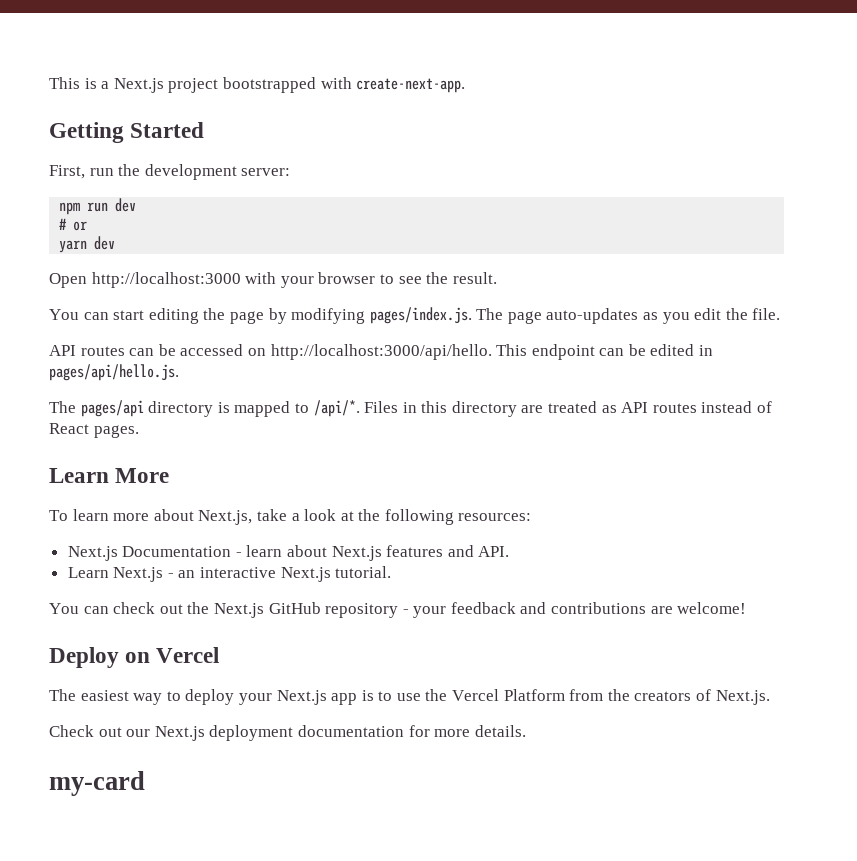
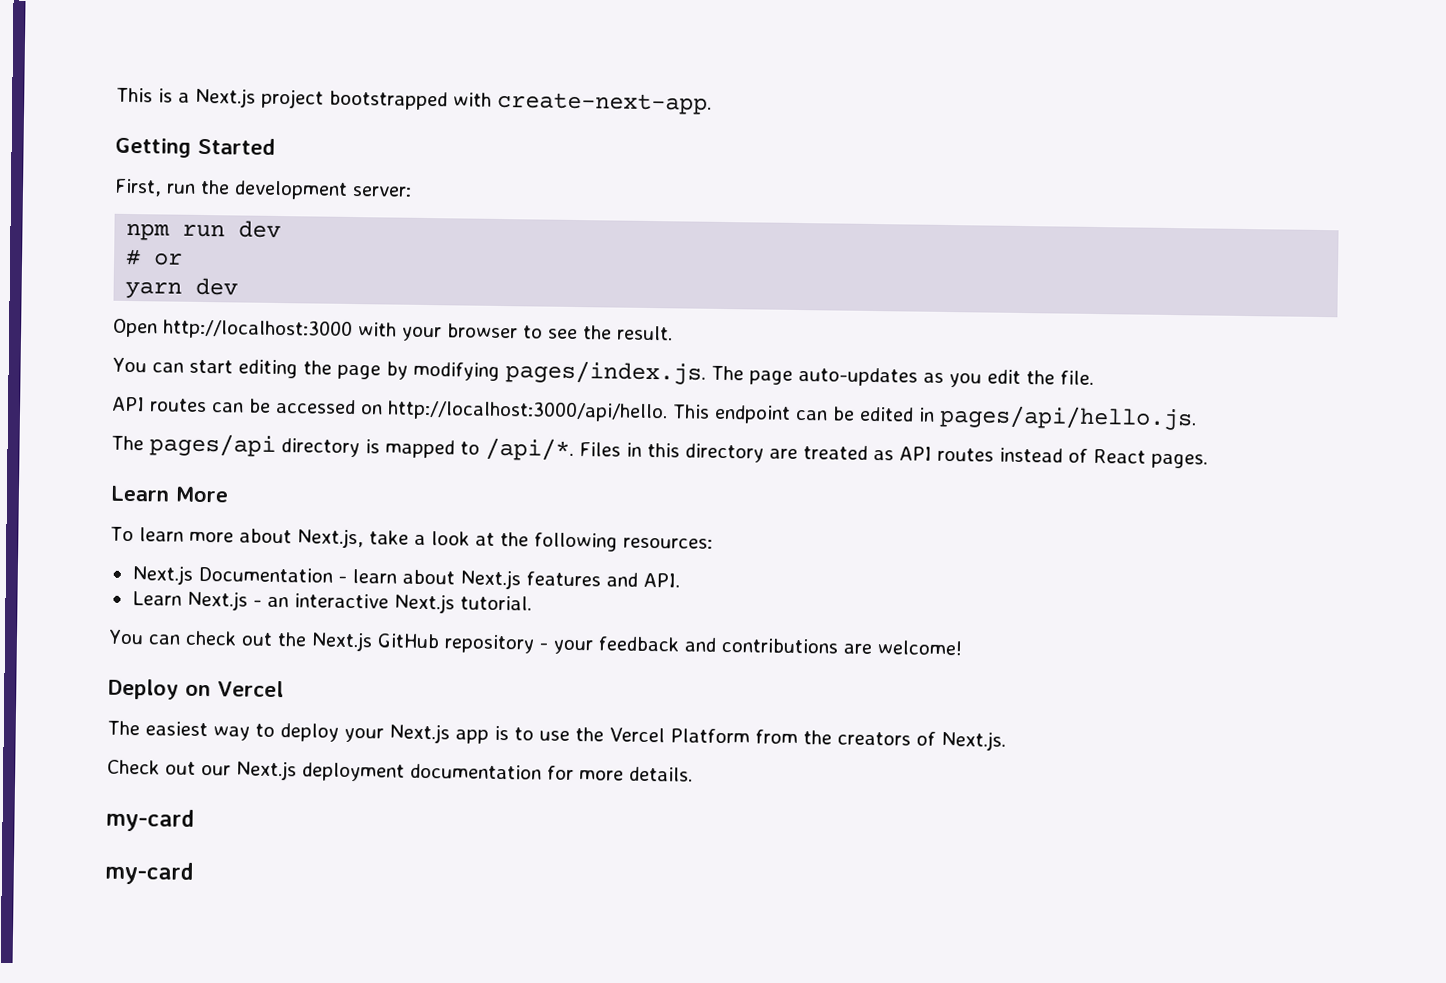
(145, 783) none -> [105,861,194,885] // my-card

